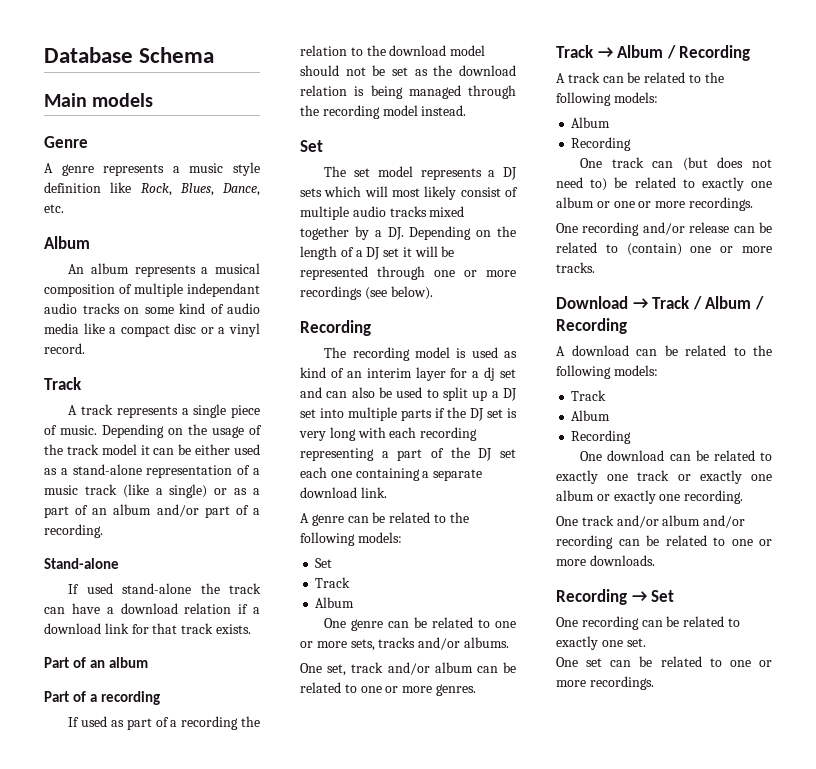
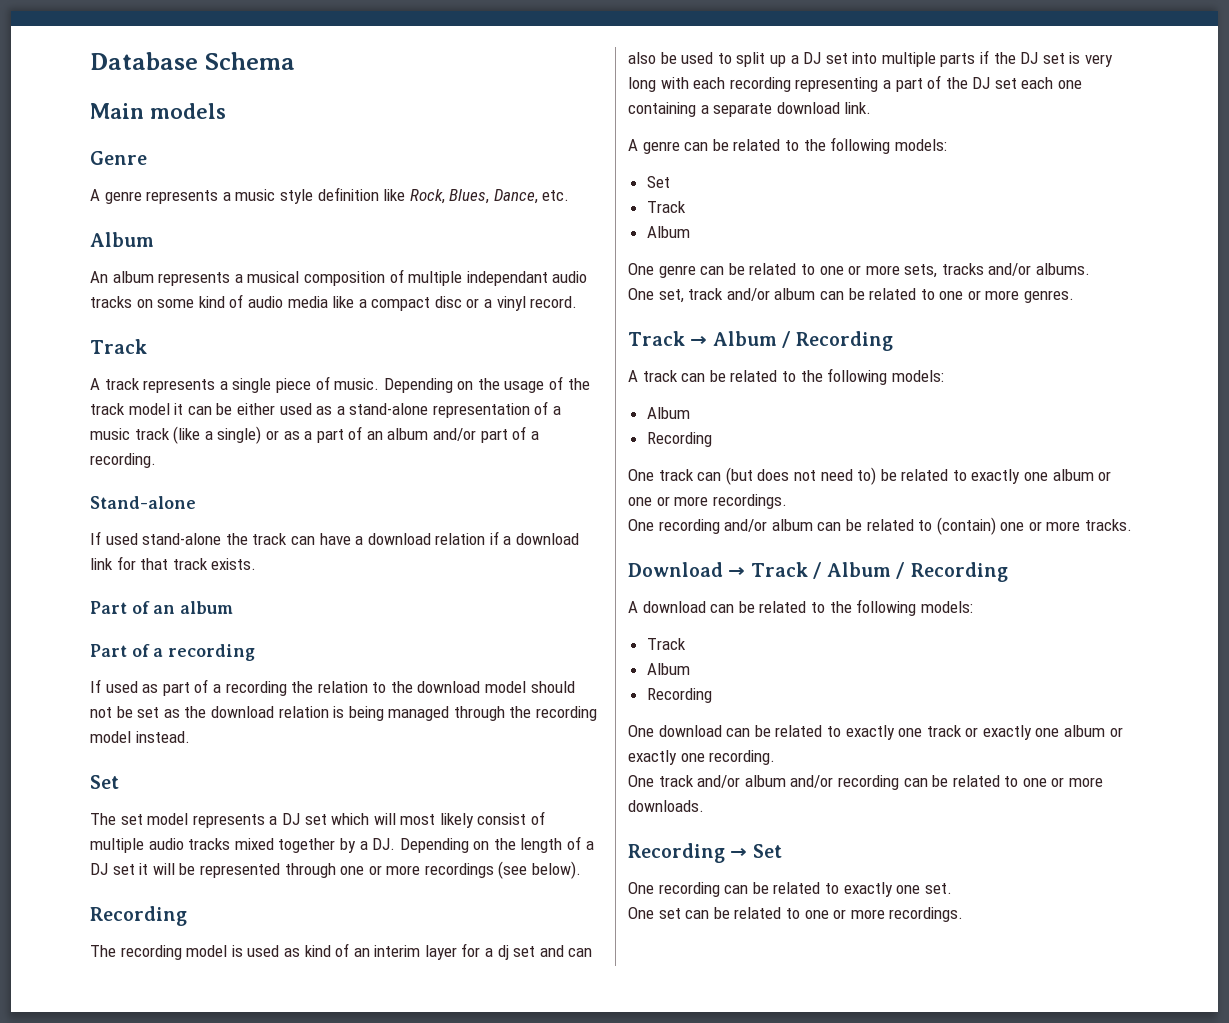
[300,188,322,197] sets -> [304,814,327,825] set
[689,222,730,233] release -> [771,519,813,531] album

